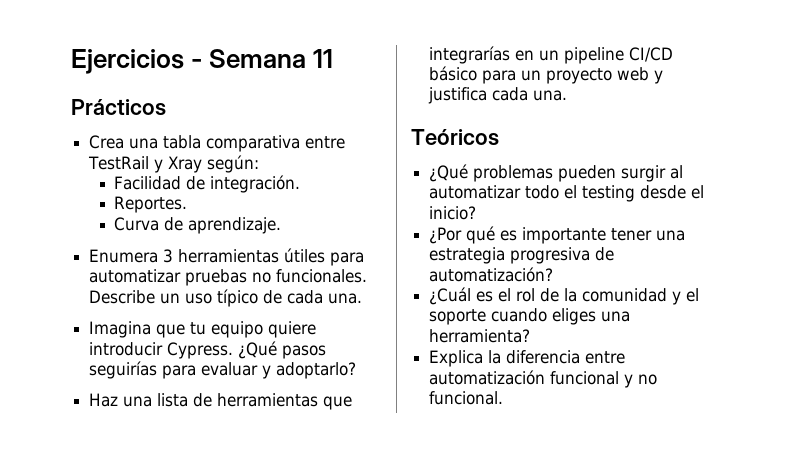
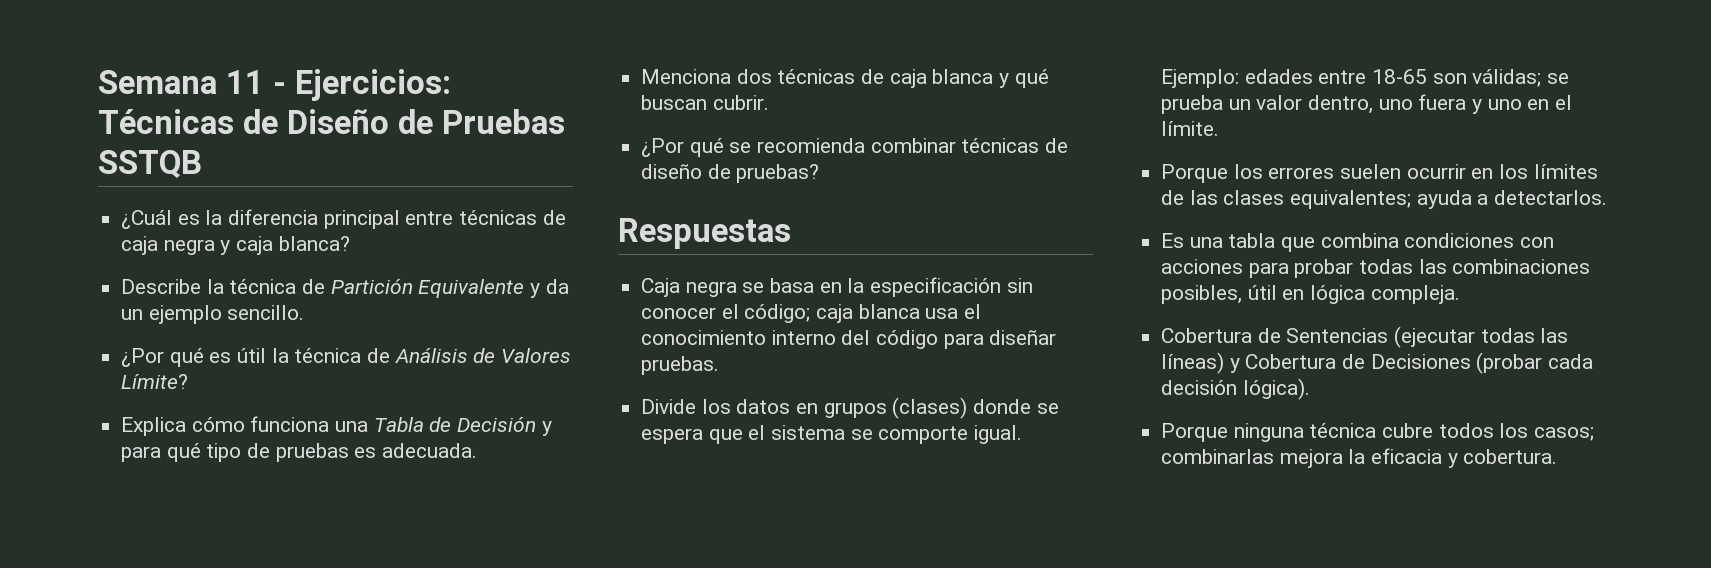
[71,49,203,74] Ejercicios - -> (98, 82) none
[71,99,166,116] [89,135,346,152] [88,155,260,173] [114,175,301,193] [114,196,188,213] [114,217,282,234] [89,248,365,266] [89,269,368,286] [89,289,363,307] [89,321,317,338] [89,341,327,359] [89,361,357,379] [89,393,353,410] [429,46,674,64] [429,66,664,84] [428,87,568,104] [411,129,499,146] [429,164,684,182] [429,185,705,202] [429,206,477,220] [429,226,686,244] [429,247,615,264] [429,267,554,282] [429,287,700,305] [429,308,631,325] [429,329,531,343] [429,350,626,367] [429,370,658,388] [429,391,504,405] // Prácticos // Crea una tabla comparativa entre TestRail y Xray según: // Facilidad de integración. // Reportes. // Curva de aprendizaje. // Enumera 3 herramientas útiles para automatizar pruebas no funcionales. Describe un uso típico de cada una. // Imagina que tu equipo quiere introducir Cypress. ¿Qué pasos seguirías para evaluar y adoptarlo? // Haz una lista de herramientas que integrarías en un pipeline CI/CD básico para un proyecto web y justifica cada una. // Teóricos // ¿Qué problemas pueden surgir al automatizar todo el testing desde el inicio? // ¿Por qué es importante tener una estrategia progresiva de automatización? // ¿Cuál es el rol de la comunidad y el soporte cuando eliges una herramienta? // Explica la diferencia entre automatización funcional y no funcional. -> [272,69,451,101] [98,109,565,134] [98,150,202,178] [121,209,566,229] [121,236,350,255] [121,279,569,298] [121,305,305,324] [121,348,572,367] [121,374,189,389] [121,416,552,436] [121,443,478,462] [641,69,1049,88] [641,95,769,110] [641,138,1069,157] [641,164,820,183] [618,218,791,249] [641,277,1033,297] [641,304,982,323] [641,330,1057,349] [641,356,720,375] [641,397,1059,419] [641,425,1023,444] [1161,69,1570,88] [1161,94,1573,114] [1161,121,1220,136] [1161,164,1598,183] [1161,190,1608,209] [1161,233,1555,252] [1161,259,1591,278] [1161,285,1460,304] [1161,326,1569,348] [1161,352,1594,374] [1161,378,1310,400] [1161,423,1595,442] [1161,448,1558,468] - Ejercicios: Técnicas de Diseño de Pruebas SSTQB // ¿Cuál es la diferencia principal entre técnicas de caja negra y caja blanca? // Describe la técnica de Partición Equivalente y da un ejemplo sencillo. // ¿Por qué es útil la técnica de Análisis de Valores Límite? // Explica cómo funciona una Tabla de Decisión y para qué tipo de pruebas es adecuada. // Menciona dos técnicas de caja blanca y qué buscan cubrir. // ¿Por qué se recomienda combinar técnicas de diseño de pruebas? // Respuestas // Caja negra se basa en la especificación sin conocer el código; caja blanca usa el conocimiento interno del código para diseñar pruebas. // Divide los datos en grupos (clases) donde se espera que el sistema se comporte igual. Ejemplo: edades entre 18-65 son válidas; se prueba un valor dentro, uno fuera y uno en el límite. // Porque los errores suelen ocurrir en los límites de las clases equivalentes; ayuda a detectarlos. // Es una tabla que combina condiciones con acciones para probar todas las combinaciones posibles, útil en lógica compleja. // Cobertura de Sentencias (ejecutar todas las líneas) y Cobertura de Decisiones (probar cada decisión lógica). // Porque ninguna técnica cubre todos los casos; combinarlas mejora la eficacia y cobertura.

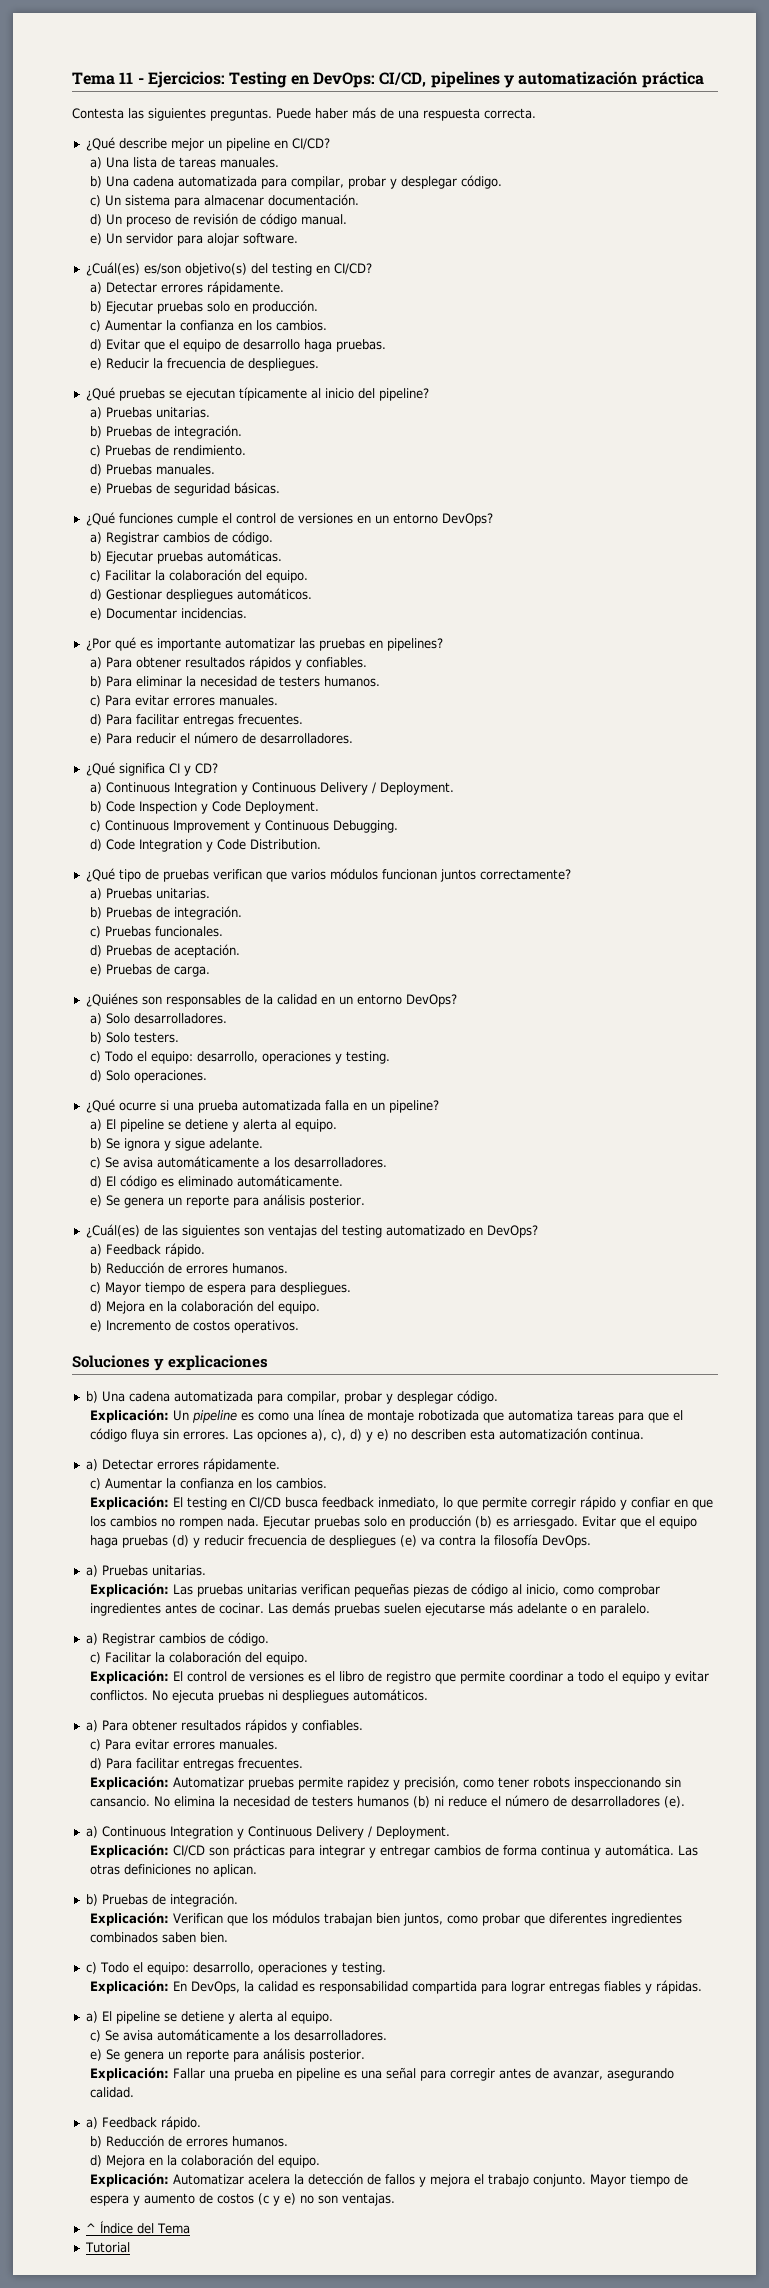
[98,70,217,94] Semana -> [72,72,115,85] Tema
[98,109,565,134] [98,150,202,178] [121,209,566,229] [121,236,350,255] [121,279,569,298] [121,305,305,324] [121,348,572,367] [121,374,189,389] [121,416,552,436] [121,443,478,462] [641,69,1049,88] [641,95,769,110] [641,138,1069,157] [641,164,820,183] [618,218,791,249] [641,277,1033,297] [641,304,982,323] [641,330,1057,349] [641,356,720,375] [641,397,1059,419] [641,425,1023,444] [1161,69,1570,88] [1161,94,1573,114] [1161,121,1220,136] [1161,164,1598,183] [1161,190,1608,209] [1161,233,1555,252] [1161,259,1591,278] [1161,285,1460,304] [1161,326,1569,348] [1161,352,1594,374] [1161,378,1310,400] [1161,423,1595,442] [1161,448,1558,468] Técnicas de Diseño de Pruebas SSTQB // ¿Cuál es la diferencia principal entre técnicas de caja negra y caja blanca? // Describe la técnica de Partición Equivalente y da un ejemplo sencillo. // ¿Por qué es útil la técnica de Análisis de Valores Límite? // Explica cómo funciona una Tabla de Decisión y para qué tipo de pruebas es adecuada. // Menciona dos técnicas de caja blanca y qué buscan cubrir. // ¿Por qué se recomienda combinar técnicas de diseño de pruebas? // Respuestas // Caja negra se basa en la especificación sin conocer el código; caja blanca usa el conocimiento interno del código para diseñar pruebas. // Divide los datos en grupos (clases) donde se espera que el sistema se comporte igual. Ejemplo: edades entre 18-65 son válidas; se prueba un valor dentro, uno fuera y uno en el límite. // Porque los errores suelen ocurrir en los límites de las clases equivalentes; ayuda a detectarlos. // Es una tabla que combina condiciones con acciones para probar todas las combinaciones posibles, útil en lógica compleja. // Cobertura de Sentencias (ejecutar todas las líneas) y Cobertura de Decisiones (probar cada decisión lógica). // Porque ninguna técnica cubre todos los casos; combinarlas mejora la eficacia y cobertura. -> [229,71,704,88] [72,107,536,121] [85,137,330,151] [89,157,279,169] [89,175,502,189] [89,194,359,208] [89,213,347,227] [89,233,298,246] [85,262,372,276] [89,281,284,295] [89,300,318,314] [89,320,327,332] [89,339,386,352] [89,358,319,371] [85,387,429,401] [89,407,210,419] [89,425,242,439] [89,445,246,457] [89,464,215,476] [89,482,280,496] [85,512,493,526] [89,531,273,545] [89,550,282,564] [89,569,308,583] [89,588,312,602] [89,608,247,620] [85,637,443,651] [89,656,367,670] [89,676,380,688] [89,695,278,707] [89,714,303,727] [89,732,353,745] [85,762,218,776] [89,782,454,795] [89,801,319,814] [89,820,398,833] [89,839,321,852] [85,868,571,882] [89,888,210,900] [89,906,242,920] [89,926,223,938] [89,944,240,958] [89,964,210,977] [85,993,457,1007] [89,1013,227,1025] [89,1032,179,1044] [89,1051,390,1064] [89,1070,207,1083] [85,1099,439,1113] [89,1119,337,1132] [89,1138,263,1151] [89,1156,387,1169] [89,1175,343,1189] [89,1194,365,1208] [85,1224,538,1238] [89,1243,205,1257] [89,1262,288,1275] [89,1282,351,1295] [89,1300,320,1314] [89,1320,299,1333] [72,1355,269,1371] [85,1390,498,1404] [89,1409,683,1423] [89,1428,644,1442] [85,1458,280,1472] [89,1478,327,1490] [89,1496,713,1510] [89,1515,697,1529] [89,1534,591,1548] [85,1565,206,1577] [89,1583,660,1597] [89,1602,650,1616] [85,1632,269,1646] [89,1651,308,1665] [89,1670,709,1684] [89,1689,428,1703] [85,1719,363,1733] [89,1739,278,1751] [89,1758,303,1771] [89,1776,681,1790] [89,1795,685,1808] [85,1826,450,1839] [89,1844,698,1858] [89,1864,257,1877] [85,1893,238,1907] [89,1912,682,1926] [89,1932,228,1943] [85,1962,386,1975] [89,1980,702,1994] [85,2011,333,2024] [89,2029,387,2042] [89,2048,365,2062] [89,2067,674,2081] [89,2087,134,2098] [85,2116,201,2130] [89,2135,288,2148] [89,2154,320,2168] [89,2173,688,2187] [89,2193,395,2206] [85,2221,190,2234] [84,2242,130,2253] Testing en DevOps: CI/CD, pipelines y automatización práctica // Contesta las siguientes preguntas. Puede haber más de una respuesta correcta. // ¿Qué describe mejor un pipeline en CI/CD? // a) Una lista de tareas manuales. // b) Una cadena automatizada para compilar, probar y desplegar código. // c) Un sistema para almacenar documentación. // d) Un proceso de revisión de código manual. // e) Un servidor para alojar software. // ¿Cuál(es) es/son objetivo(s) del testing en CI/CD? // a) Detectar errores rápidamente. // b) Ejecutar pruebas solo en producción. // c) Aumentar la confianza en los cambios. // d) Evitar que el equipo de desarrollo haga pruebas. // e) Reducir la frecuencia de despliegues. // ¿Qué pruebas se ejecutan típicamente al inicio del pipeline? // a) Pruebas unitarias. // b) Pruebas de integración. // c) Pruebas de rendimiento. // d) Pruebas manuales. // e) Pruebas de seguridad básicas. // ¿Qué funciones cumple el control de versiones en un entorno DevOps? // a) Registrar cambios de código. // b) Ejecutar pruebas automáticas. // c) Facilitar la colaboración del equipo. // d) Gestionar despliegues automáticos. // e) Documentar incidencias. // ¿Por qué es importante automatizar las pruebas en pipelines? // a) Para obtener resultados rápidos y confiables. // b) Para eliminar la necesidad de testers humanos. // c) Para evitar errores manuales. // d) Para facilitar entregas frecuentes. // e) Para reducir el número de desarrolladores. // ¿Qué significa CI y CD? // a) Continuous Integration y Continuous Delivery / Deployment. // b) Code Inspection y Code Deployment. // c) Continuous Improvement y Continuous Debugging. // d) Code Integration y Code Distribution. // ¿Qué tipo de pruebas verifican que varios módulos funcionan juntos correctamente? // a) Pruebas unitarias. // b) Pruebas de integración. // c) Pruebas funcionales. // d) Pruebas de aceptación. // e) Pruebas de carga. // ¿Quiénes son responsables de la calidad en un entorno DevOps? // a) Solo desarrolladores. // b) Solo testers. // c) Todo el equipo: desarrollo, operaciones y testing. // d) Solo operaciones. // ¿Qué ocurre si una prueba automatizada falla en un pipeline? // a) El pipeline se detiene y alerta al equipo. // b) Se ignora y sigue adelante. // c) Se avisa automáticamente a los desarrolladores. // d) El código es eliminado automáticamente. // e) Se genera un reporte para análisis posterior. // ¿Cuál(es) de las siguientes son ventajas del testing automatizado en DevOps? // a) Feedback rápido. // b) Reducción de errores humanos. // c) Mayor tiempo de espera para despliegues. // d) Mejora en la colaboración del equipo. // e) Incremento de costos operativos. // Soluciones y explicaciones // b) Una cadena automatizada para compilar, probar y desplegar código. // Explicación: Un pipeline es como una línea de montaje robotizada que automatiza tareas para que el código fluya sin errores. Las opciones a), c), d) y e) no describen esta automatización continua. // a) Detectar errores rápidamente. // c) Aumentar la confianza en los cambios. // Explicación: El testing en CI/CD busca feedback inmediato, lo que permite corregir rápido y confiar en que los cambios no rompen nada. Ejecutar pruebas solo en producción (b) es arriesgado. Evitar que el equipo haga pruebas (d) y reducir frecuencia de despliegues (e) va contra la filosofía DevOps. // a) Pruebas unitarias. // Explicación: Las pruebas unitarias verifican pequeñas piezas de código al inicio, como comprobar ingredientes antes de cocinar. Las demás pruebas suelen ejecutarse más adelante o en paralelo. // a) Registrar cambios de código. // c) Facilitar la colaboración del equipo. // Explicación: El control de versiones es el libro de registro que permite coordinar a todo el equipo y evitar conflictos. No ejecuta pruebas ni despliegues automáticos. // a) Para obtener resultados rápidos y confiables. // c) Para evitar errores manuales. // d) Para facilitar entregas frecuentes. // Explicación: Automatizar pruebas permite rapidez y precisión, como tener robots inspeccionando sin cansancio. No elimina la necesidad de testers humanos (b) ni reduce el número de desarrolladores (e). // a) Continuous Integration y Continuous Delivery / Deployment. // Explicación: CI/CD son prácticas para integrar y entregar cambios de forma continua y automática. Las otras definiciones no aplican. // b) Pruebas de integración. // Explicación: Verifican que los módulos trabajan bien juntos, como probar que diferentes ingredientes combinados saben bien. // c) Todo el equipo: desarrollo, operaciones y testing. // Explicación: En DevOps, la calidad es responsabilidad compartida para lograr entregas fiables y rápidas. // a) El pipeline se detiene y alerta al equipo. // c) Se avisa automáticamente a los desarrolladores. // e) Se genera un reporte para análisis posterior. // Explicación: Fallar una prueba en pipeline es una señal para corregir antes de avanzar, asegurando calidad. // a) Feedback rápido. // b) Reducción de errores humanos. // d) Mejora en la colaboración del equipo. // Explicación: Automatizar acelera la detección de fallos y mejora el trabajo conjunto. Mayor tiempo de espera y aumento de costos (c y e) no son ventajas. // ^ Índice del Tema // Tutorial

